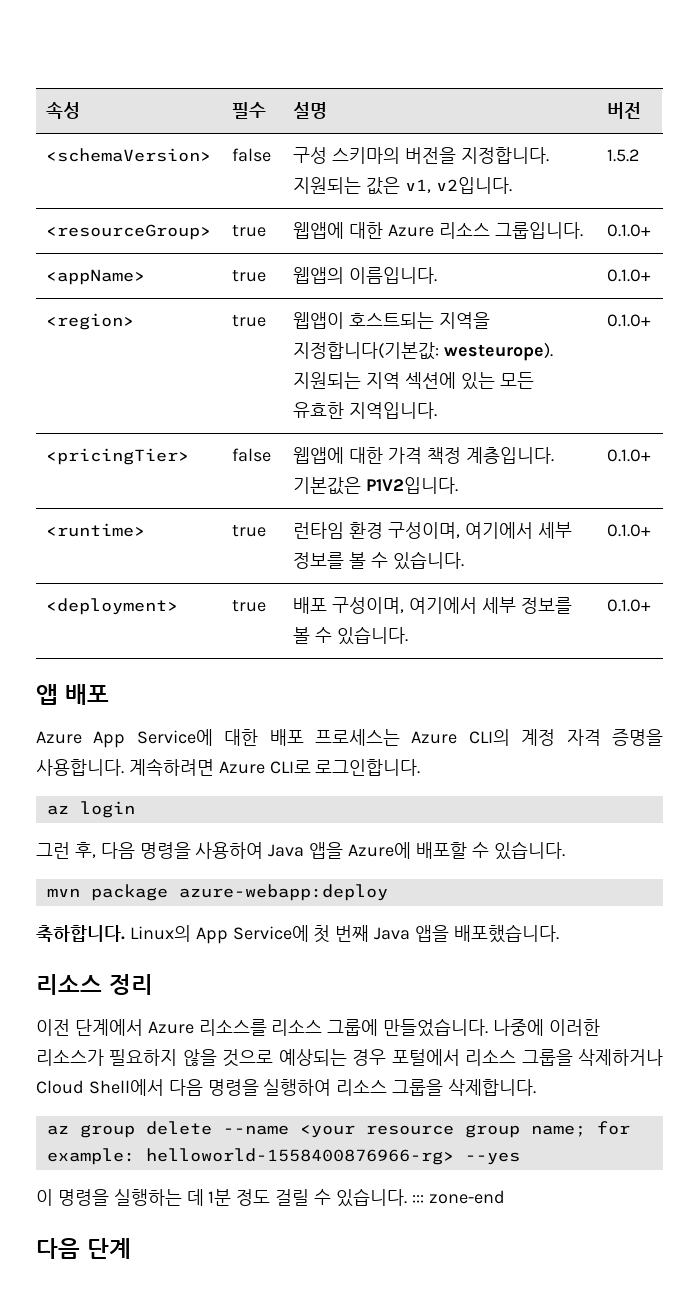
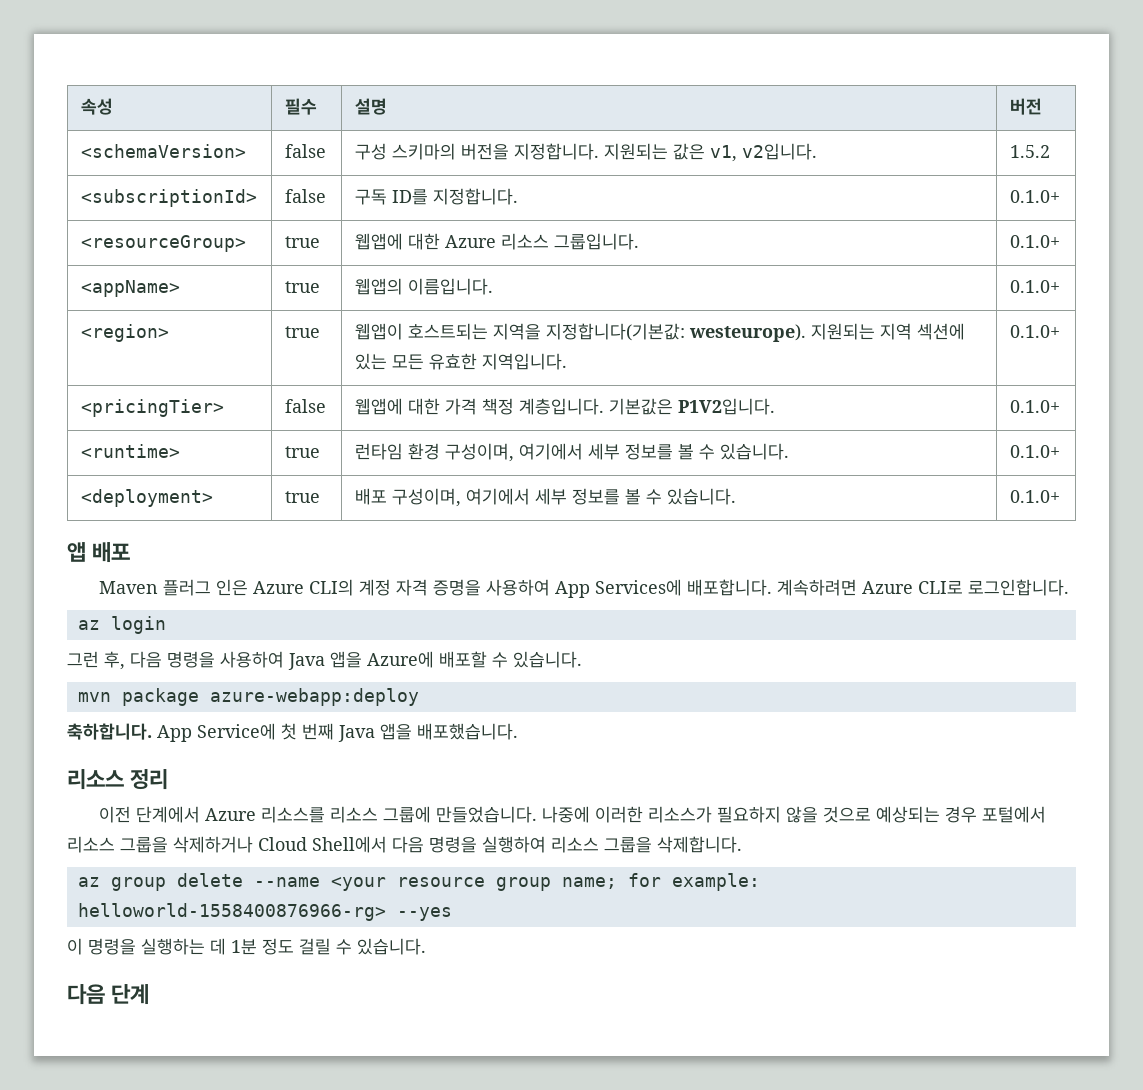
(640, 155) none -> [80,189,257,207] [284,189,326,203] [354,188,518,205] [1009,190,1060,203] // <subscriptionId> | false | 구독 ID를 지정합니다. | 0.1.0+
[36,729,400,748] Azure App Service에 대한 배포 프로세스는 -> [98,579,248,596] Maven 플러그 인은
[36,759,124,776] 사용합니다. -> [485,579,772,598] 사용하여 App Services에 배포합니다.
[129,925,191,942] Linux의 -> (152, 731) none
[411,1190,505,1204] ::: zone-end -> (426, 946) none

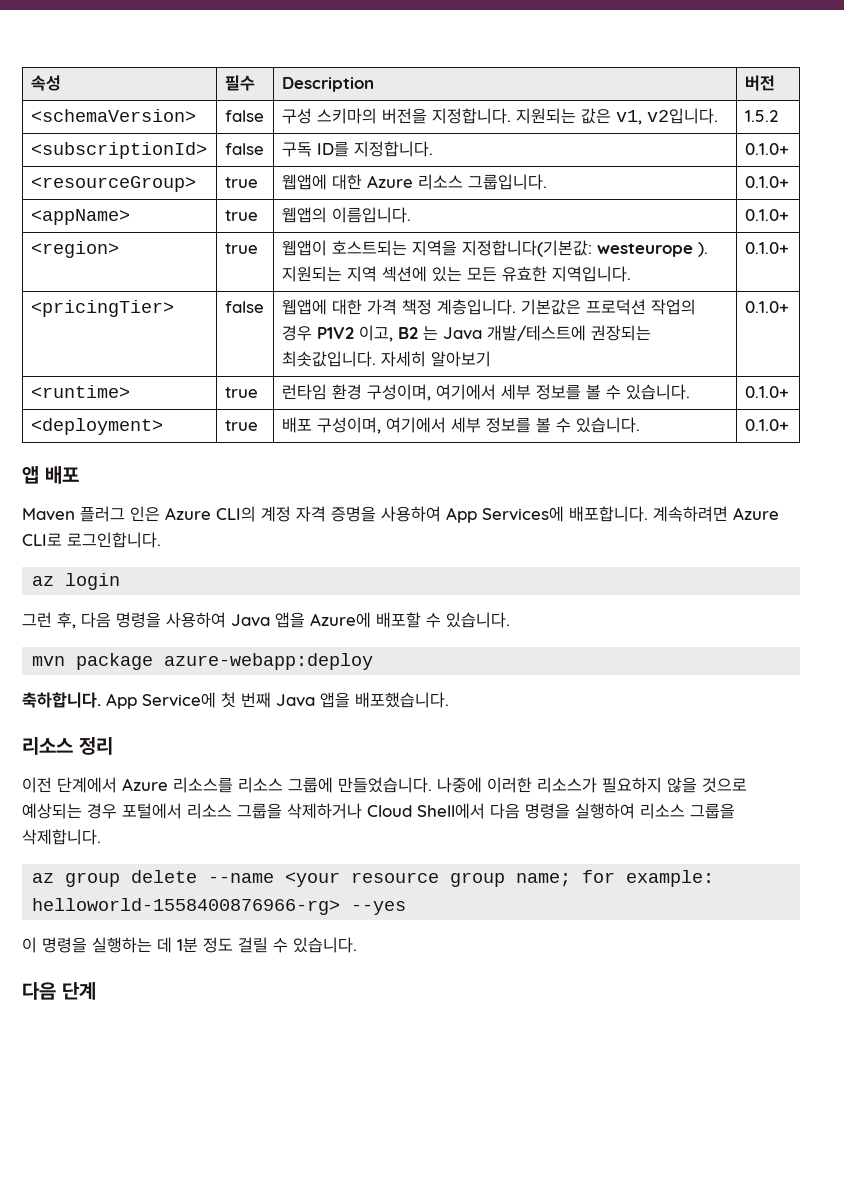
[354,98,387,115] 설명 -> [281,77,374,92] Description
[688,324,806,342] westeurope). -> [596,242,708,257] westeurope ).
[677,398,775,415] P1V2입니다. -> [585,299,696,315] [281,325,651,342] [281,351,491,367] 프로덕션 작업의 경우 P1V2 이고, B2 는 Java 개발/테스트에 권장되는 최솟값입니다. 자세히 알아보기

